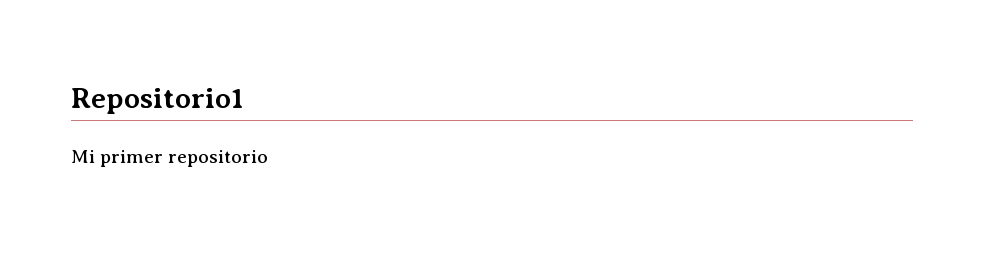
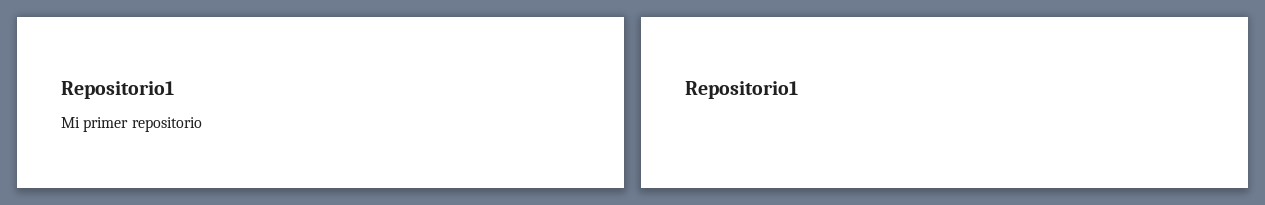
(269, 158) none -> [685,81,798,99] // Repositorio1

